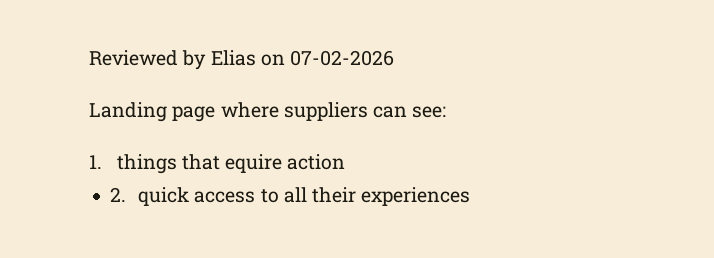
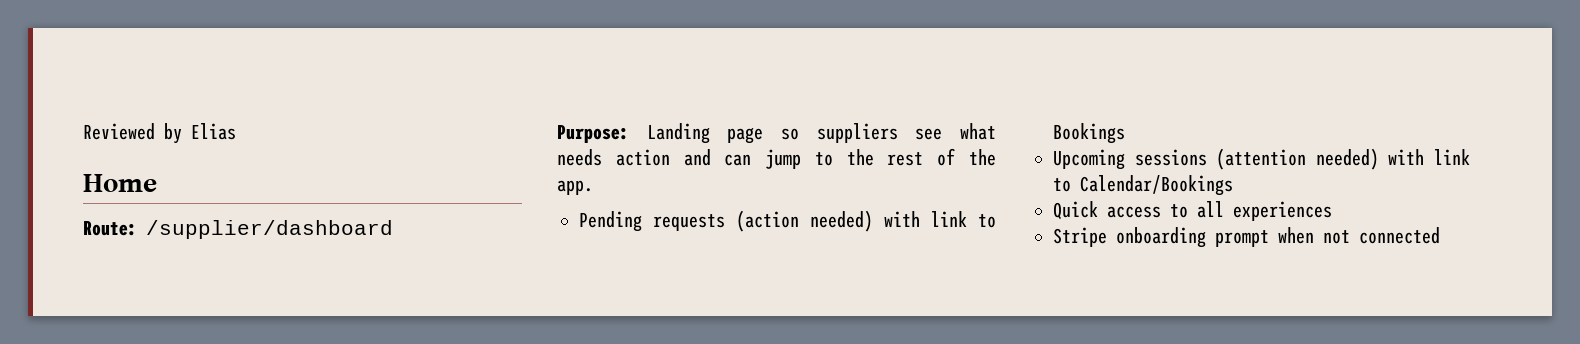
[260,50,395,66] [89,102,447,122] [89,154,346,174] [110,187,190,206] on 07-02-2026 // Landing page where suppliers can see: // 1. things that equire action // 2. quick -> [83,174,157,192] [83,220,393,239] [557,123,996,144] [557,148,996,169] [557,180,593,195] [579,210,996,232] [1053,123,1125,144] [1053,148,1470,170] [1053,175,1233,196] [1053,201,1098,220] // Home // Route: /supplier/dashboard // Purpose: Landing page so suppliers see what needs action and can jump to the rest of the app. // Pending requests (action needed) with link to Bookings // Upcoming sessions (attention needed) with link to Calendar/Bookings // Quick
[312,187,357,203] their -> (1224, 209) none
(471, 196) none -> [1053,227,1440,248] // Stripe onboarding prompt when not connected

